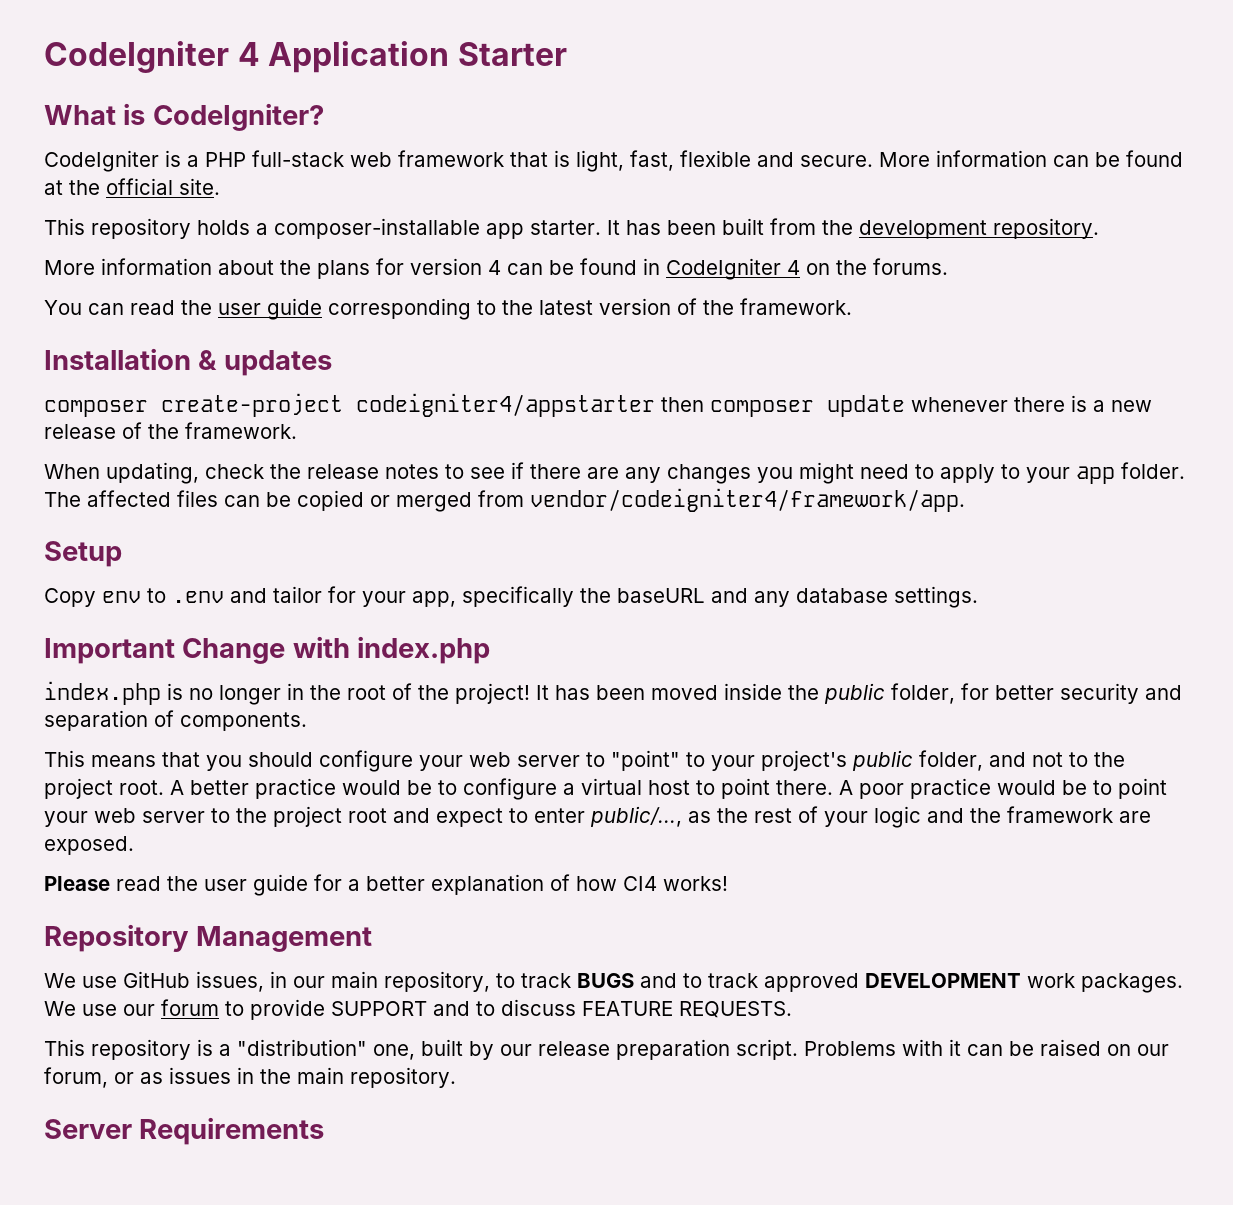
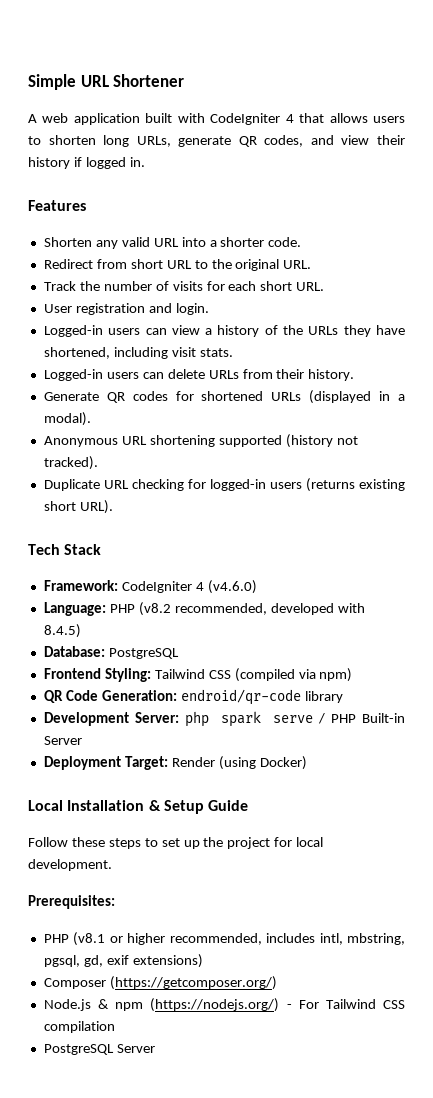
[44,41,567,73] [44,103,324,131] [44,150,1183,172] [44,178,220,195] [44,218,1099,239] [44,258,948,280] [44,298,852,320] [44,348,332,376] [44,393,1152,417] [44,422,297,439] [44,462,1185,484] [44,488,965,512] [44,541,122,567] [44,586,978,608] [44,636,491,664] [44,681,1182,705] [44,710,307,731] [44,750,1125,772] [44,778,1167,800] [44,806,1151,828] [44,836,134,855] [44,874,728,896] [44,924,373,952] [44,971,1183,993] [44,999,792,1020] [44,1039,1169,1060] [44,1067,456,1088] [44,1117,325,1145] CodeIgniter 4 Application Starter // What is CodeIgniter? // CodeIgniter is a PHP full-stack web framework that is light, fast, flexible and secure. More information can be found at the official site. // This repository holds a composer-installable app starter. It has been built from the development repository. // More information about the plans for version 4 can be found in CodeIgniter 4 on the forums. // You can read the user guide corresponding to the latest version of the framework. // Installation & updates // composer create-project codeigniter4/appstarter then composer update whenever there is a new release of the framework. // When updating, check the release notes to see if there are any changes you might need to apply to your app folder. The affected files can be copied or merged from vendor/codeigniter4/framework/app. // Setup // Copy env to .env and tailor for your app, specifically the baseURL and any database settings. // Important Change with index.php // index.php is no longer in the root of the project! It has been moved inside the public folder, for better security and separation of components. // This means that you should configure your web server to "point" to your project's public folder, and not to the project root. A better practice would be to configure a virtual host to point there. A poor practice would be to point your web server to the project root and expect to enter public/..., as the rest of your logic and the framework are exposed. // Please read the user guide for a better explanation of how CI4 works! // Repository Management // We use GitHub issues, in our main repository, to track BUGS and to track approved DEVELOPMENT work packages. We use our forum to provide SUPPORT and to discuss FEATURE REQUESTS. // This repository is a "distribution" one, built by our release preparation script. Problems with it can be raised on our forum, or as issues in the main repository. // Server Requirements -> [28,74,185,90] [28,113,406,125] [28,135,405,147] [28,157,145,169] [28,200,86,211] [43,237,302,249] [43,259,312,271] [43,281,325,291] [43,303,209,315] [43,325,406,337] [43,347,233,359] [43,369,355,381] [43,390,406,404] [43,412,91,426] [43,434,358,448] [43,456,98,470] [43,478,406,492] [43,500,113,514] [28,544,102,555] [43,580,257,594] [43,602,365,616] [43,624,81,638] [43,646,179,659] [43,668,353,682] [43,689,343,705] [43,711,405,727] [43,736,82,745] [43,756,307,770] [28,800,249,814] [28,837,324,849] [28,859,112,871] [28,895,115,909] [43,932,406,946] [43,954,203,968] [43,976,277,990] [43,998,405,1012] [43,1021,115,1033] [43,1044,155,1055] Simple URL Shortener // A web application built with CodeIgniter 4 that allows users to shorten long URLs, generate QR codes, and view their history if logged in. // Features // Shorten any valid URL into a shorter code. // Redirect from short URL to the original URL. // Track the number of visits for each short URL. // User registration and login. // Logged-in users can view a history of the URLs they have shortened, including visit stats. // Logged-in users can delete URLs from their history. // Generate QR codes for shortened URLs (displayed in a modal). // Anonymous URL shortening supported (history not tracked). // Duplicate URL checking for logged-in users (returns existing short URL). // Tech Stack // Framework: CodeIgniter 4 (v4.6.0) // Language: PHP (v8.2 recommended, developed with 8.4.5) // Database: PostgreSQL // Frontend Styling: Tailwind CSS (compiled via npm) // QR Code Generation: endroid/qr-code library // Development Server: php spark serve / PHP Built-in Server // Deployment Target: Render (using Docker) // Local Installation & Setup Guide // Follow these steps to set up the project for local development. // Prerequisites: // PHP (v8.1 or higher recommended, includes intl, mbstring, pgsql, gd, exif extensions) // Composer (https://getcomposer.org/) // Node.js & npm (https://nodejs.org/) - For Tailwind CSS compilation // PostgreSQL Server

